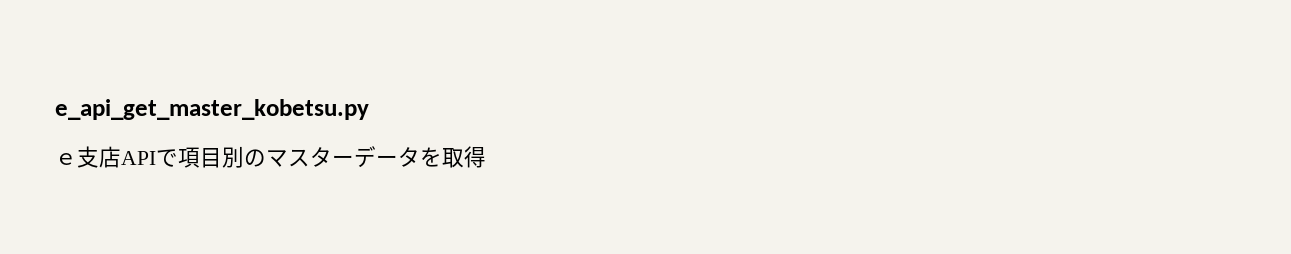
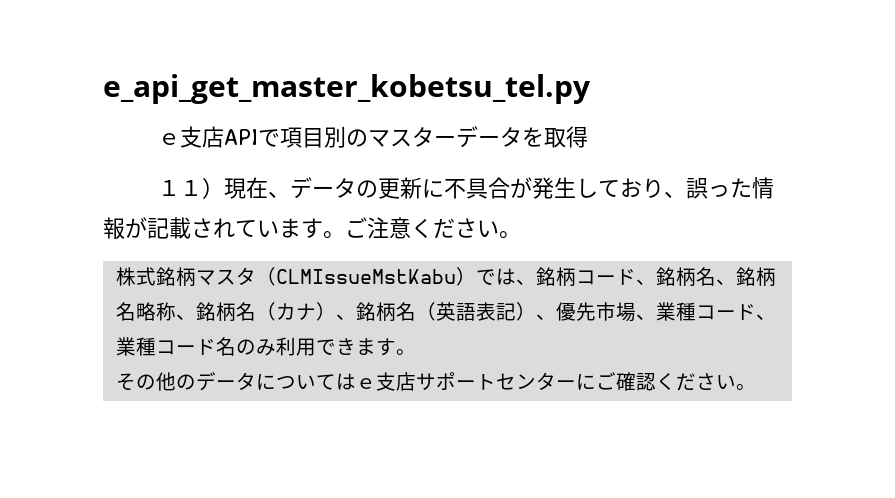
[55,99,369,120] e_api_get_master_kobetsu.py -> [103,74,591,104] e_api_get_master_kobetsu_tel.py
(486, 157) none -> [157,177,774,199] [103,217,521,240] [116,267,777,287] [116,302,777,322] [116,337,417,356] [116,372,757,391] // １１）現在、データの更新に不具合が発生しており、誤った情報が記載されています。ご注意ください。 // 株式銘柄マスタ（CLMIssueMstKabu）では、銘柄コード、銘柄名、銘柄名略称、銘柄名（カナ）、銘柄名（英語表記）、優先市場、業種コード、業種コード名のみ利用できます。 // その他のデータについてはｅ支店サポートセンターにご確認ください。

